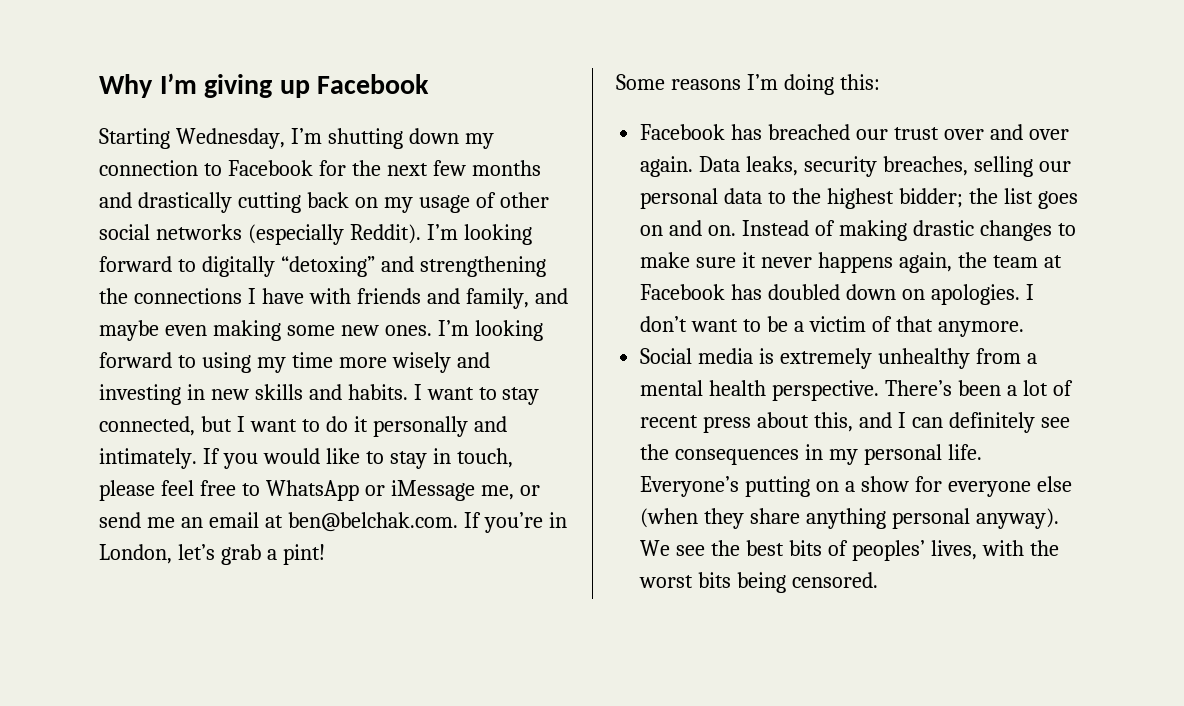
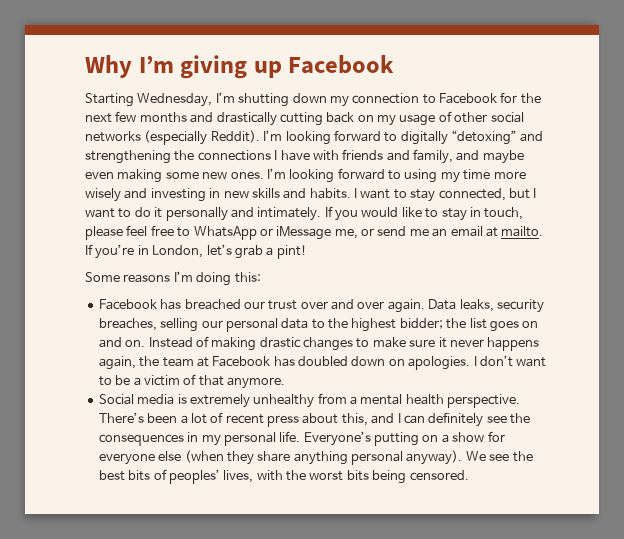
[287,512,458,532] ben@belchak.com. -> [501,226,544,237] mailto.

